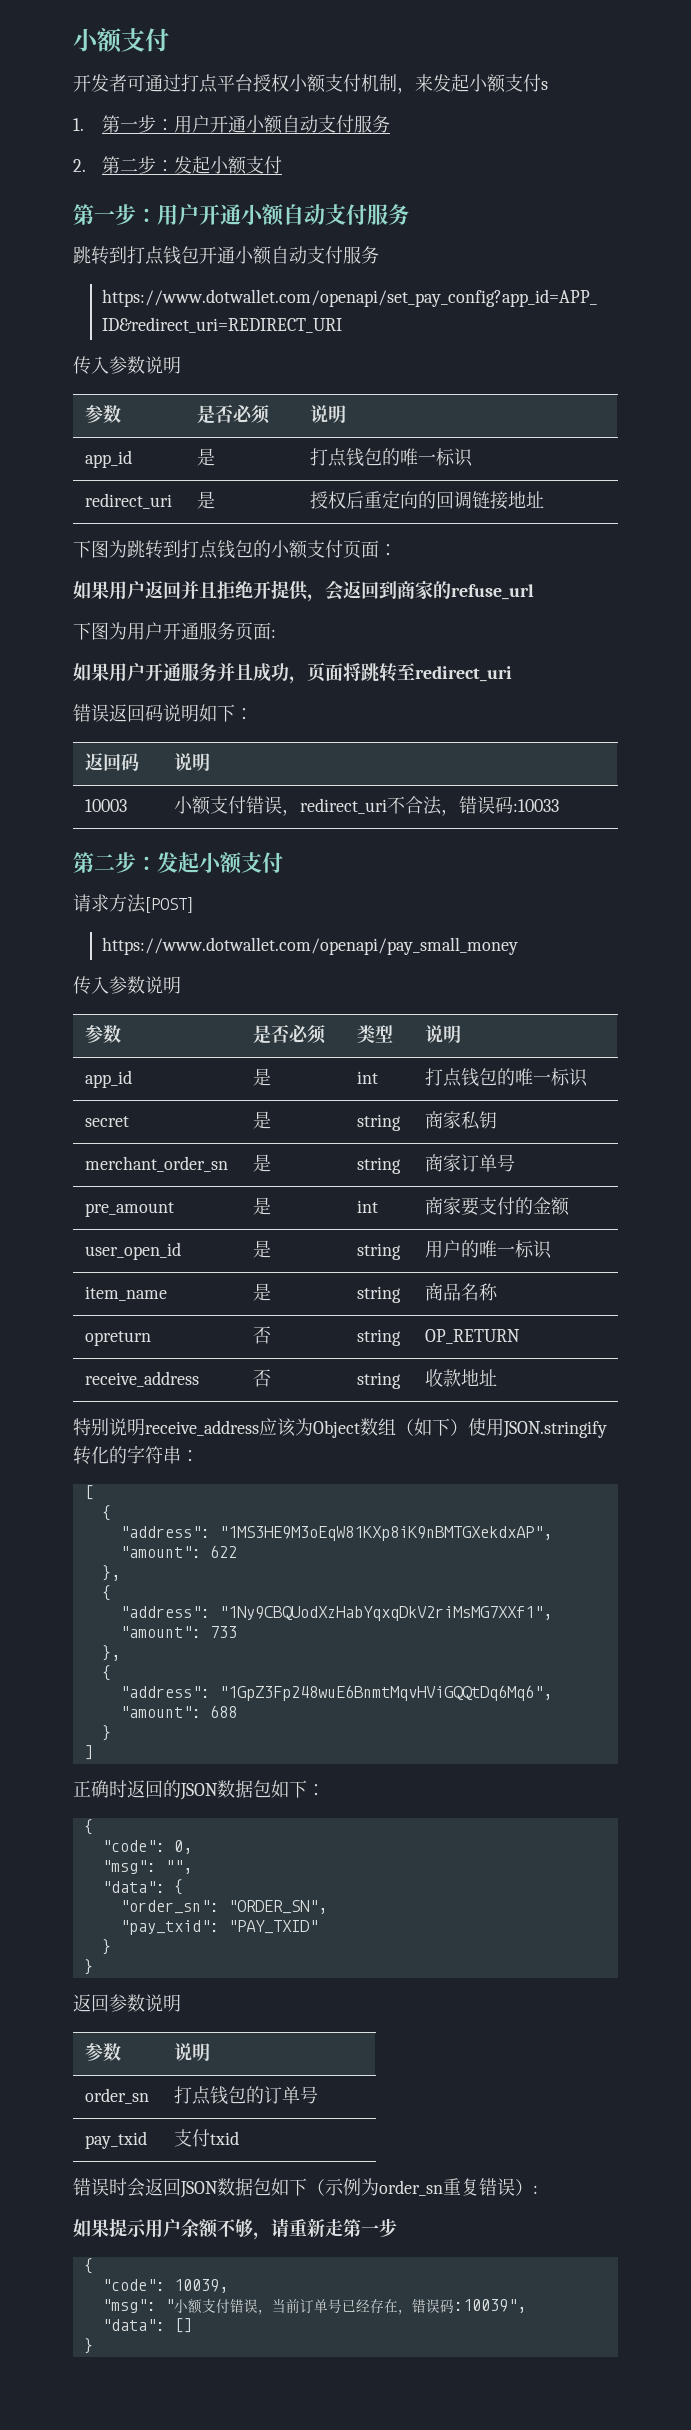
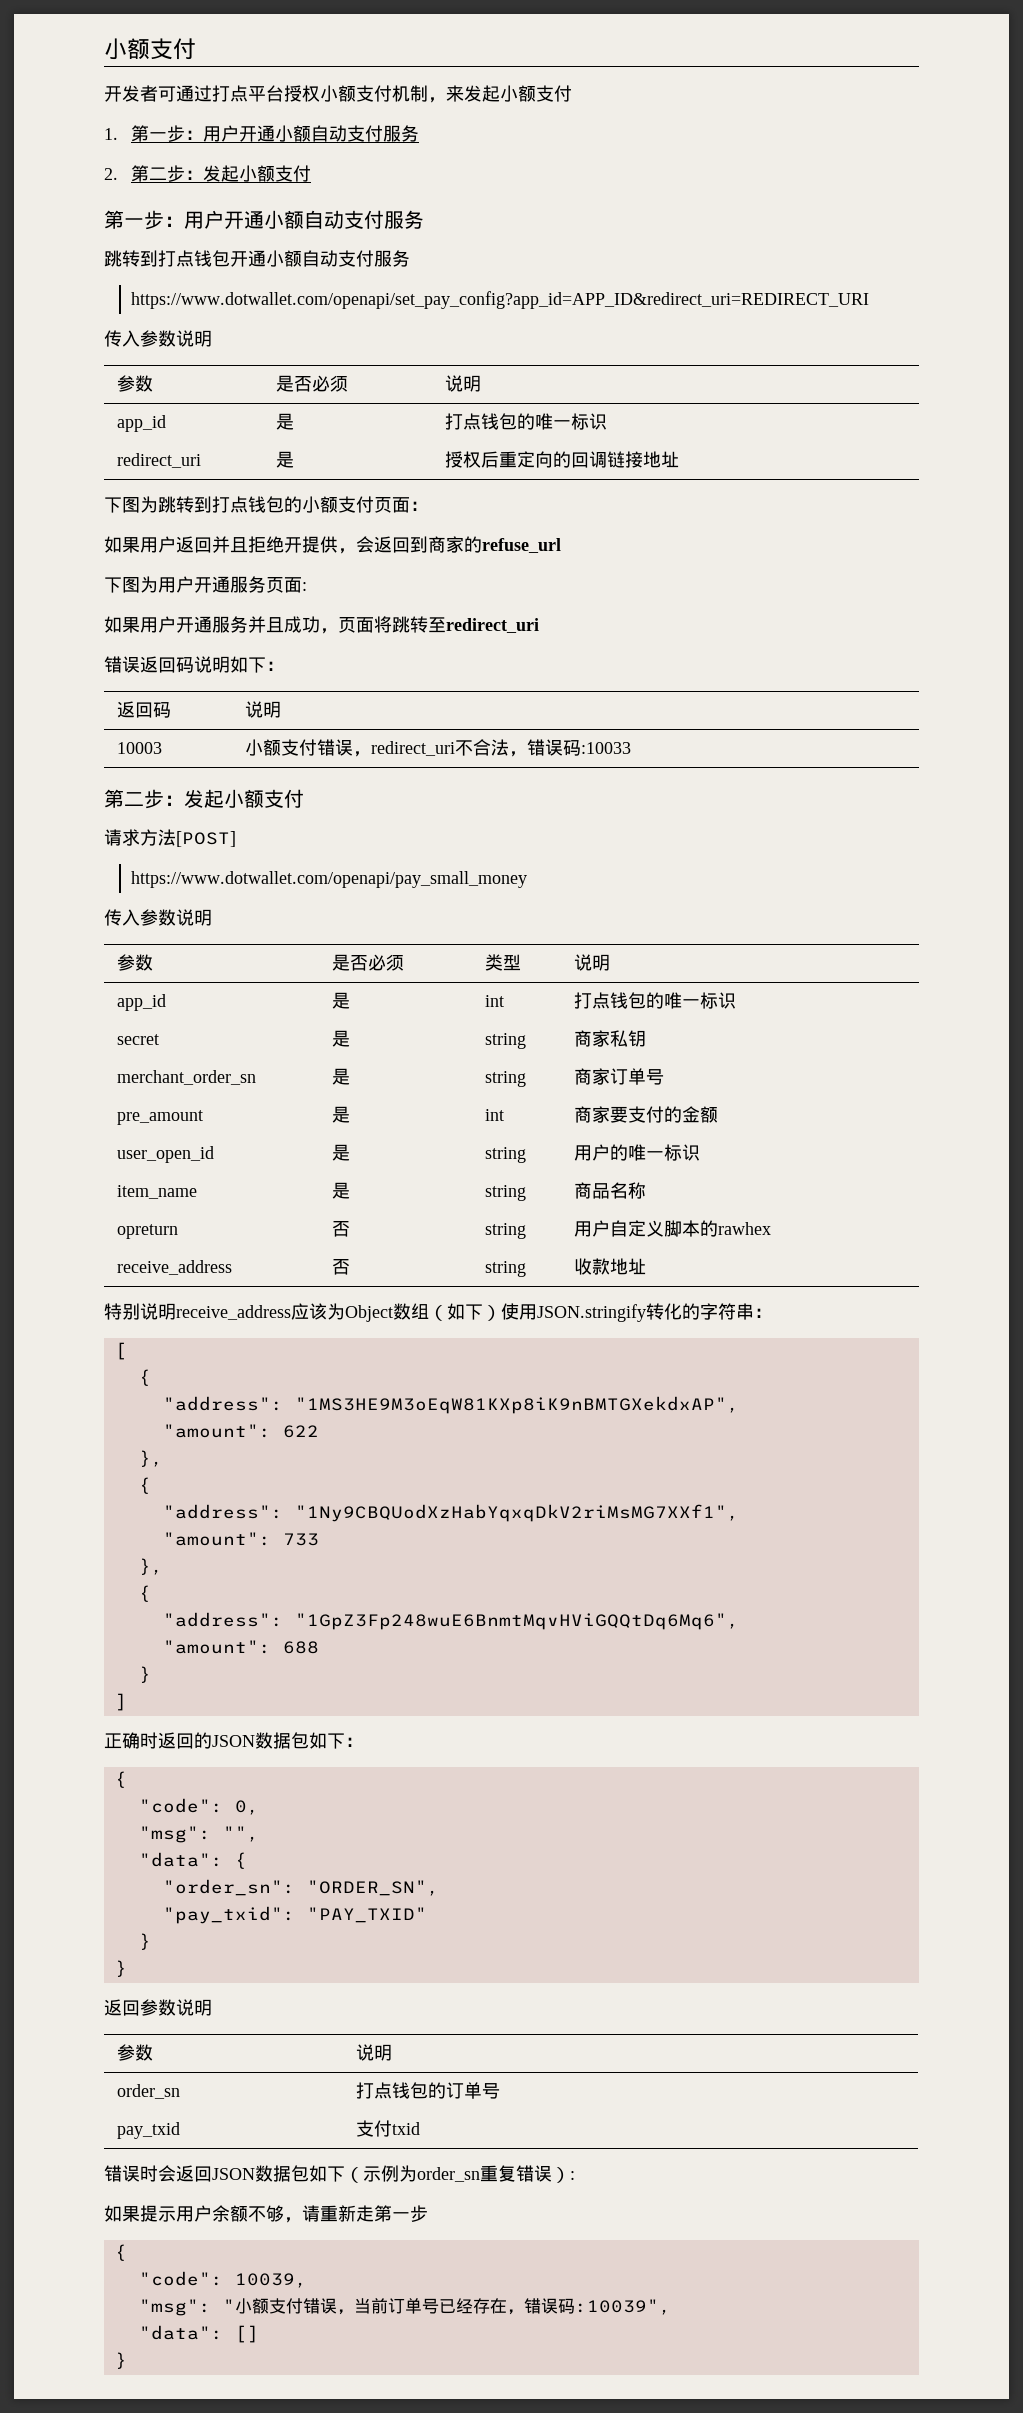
[541,81,548,90] s -> (572, 93) none
[425,1329,521,1344] OP_RETURN -> [573,1220,771,1237] 用户自定义脚本的rawhex

